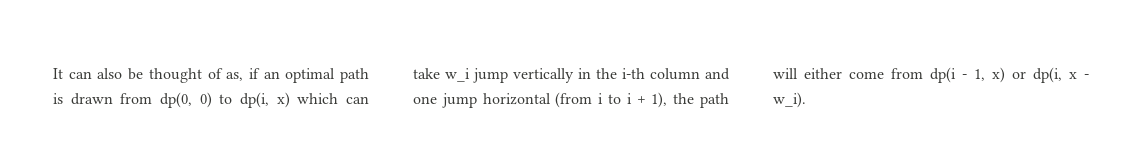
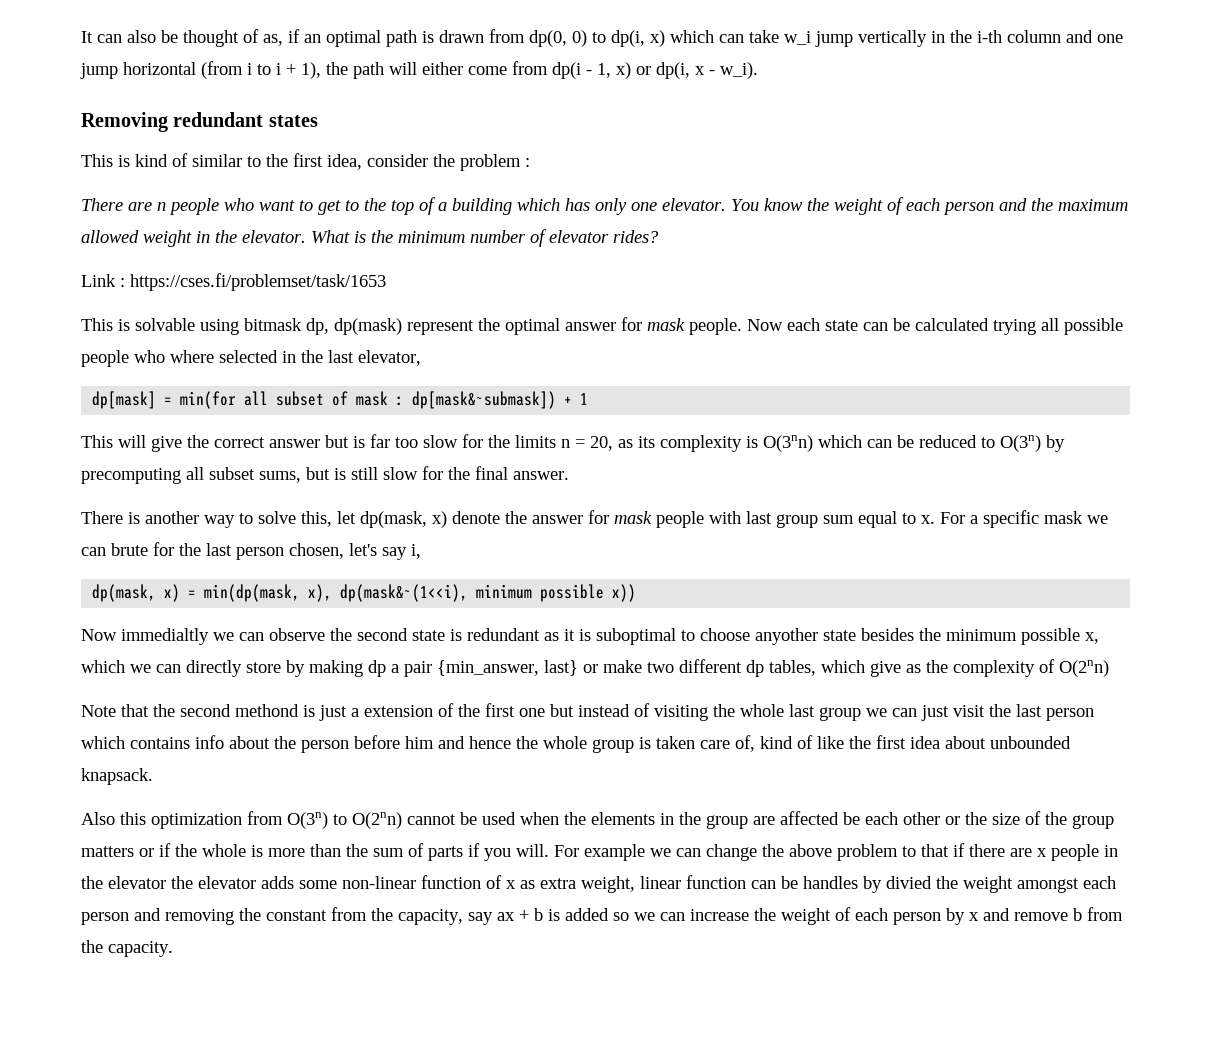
(806, 100) none -> [81,112,318,132] [81,153,530,171] [81,197,1128,215] [81,229,659,247] [81,273,386,291] [81,317,1123,335] [81,350,421,367] [92,391,589,409] [81,434,1065,452] [81,466,569,484] [81,510,1108,528] [81,542,421,560] [92,584,637,602] [81,628,1099,645] [81,659,1109,677] [81,703,1094,721] [81,735,1071,753] [81,768,153,785] [81,811,1114,829] [81,843,1118,861] [81,875,1116,893] [81,907,1123,925] [81,940,173,957] // Removing redundant states // This is kind of similar to the first idea, consider the problem : // There are n people who want to get to the top of a building which has only one elevator. You know the weight of each person and the maximum allowed weight in the elevator. What is the minimum number of elevator rides? // Link : https://cses.fi/problemset/task/1653 // This is solvable using bitmask dp, dp(mask) represent the optimal answer for mask people. Now each state can be calculated trying all possible people who where selected in the last elevator, // dp[mask] = min(for all subset of mask : dp[mask&~submask]) + 1 // This will give the correct answer but is far too slow for the limits n = 20, as its complexity is O(3nn) which can be reduced to O(3n) by precomputing all subset sums, but is still slow for the final answer. // There is another way to solve this, let dp(mask, x) denote the answer for mask people with last group sum equal to x. For a specific mask we can brute for the last person chosen, let's say i, // dp(mask, x) = min(dp(mask, x), dp(mask&~(1<<i), minimum possible x)) // Now immedialtly we can observe the second state is redundant as it is suboptimal to choose anyother state besides the minimum possible x, which we can directly store by making dp a pair {min_answer, last} or make two different dp tables, which give as the complexity of O(2nn) // Note that the second methond is just a extension of the first one but instead of visiting the whole last group we can just visit the last person which contains info about the person before him and hence the whole group is taken care of, kind of like the first idea about unbounded knapsack. // Also this optimization from O(3n) to O(2nn) cannot be used when the elements in the group are affected be each other or the size of the group matters or if the whole is more than the sum of parts if you will. For example we can change the above problem to that if there are x people in the elevator the elevator adds some non-linear function of x as extra weight, linear function can be handles by divied the weight amongst each person and removing the constant from the capacity, say ax + b is added so we can increase the weight of each person by x and remove b from the capacity.

